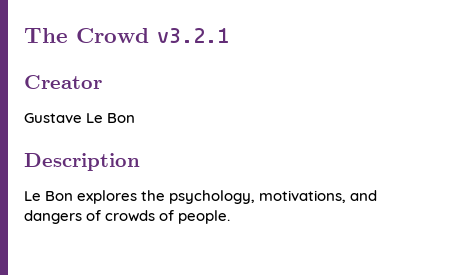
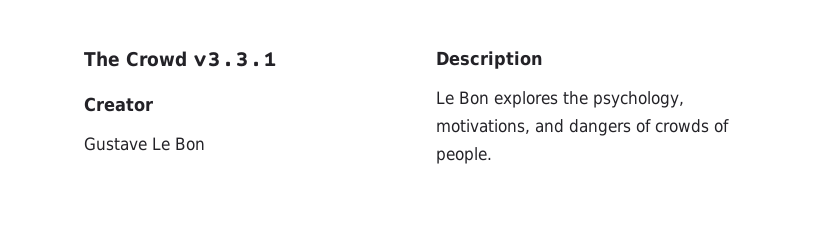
[157,28,229,43] v3.2.1 -> [193,51,277,67] v3.3.1

